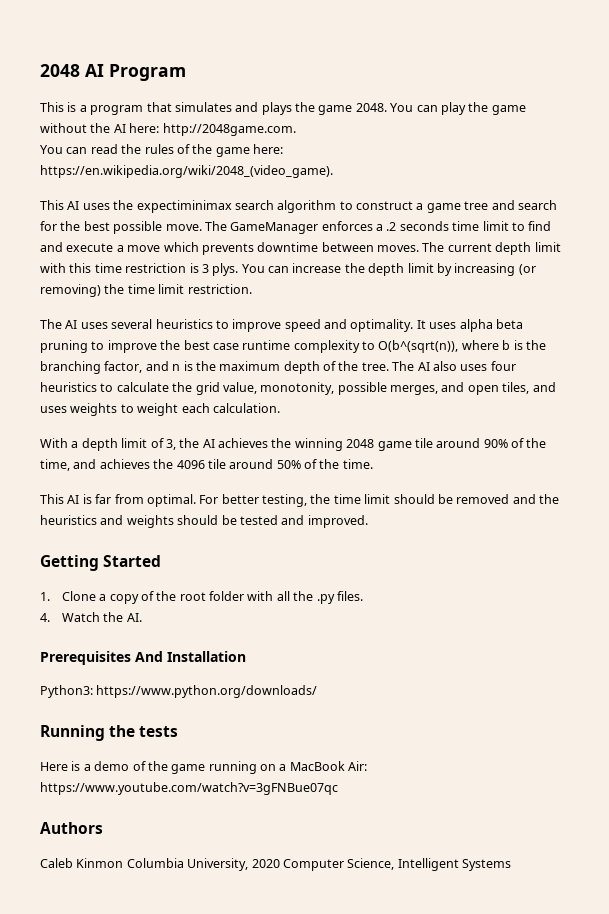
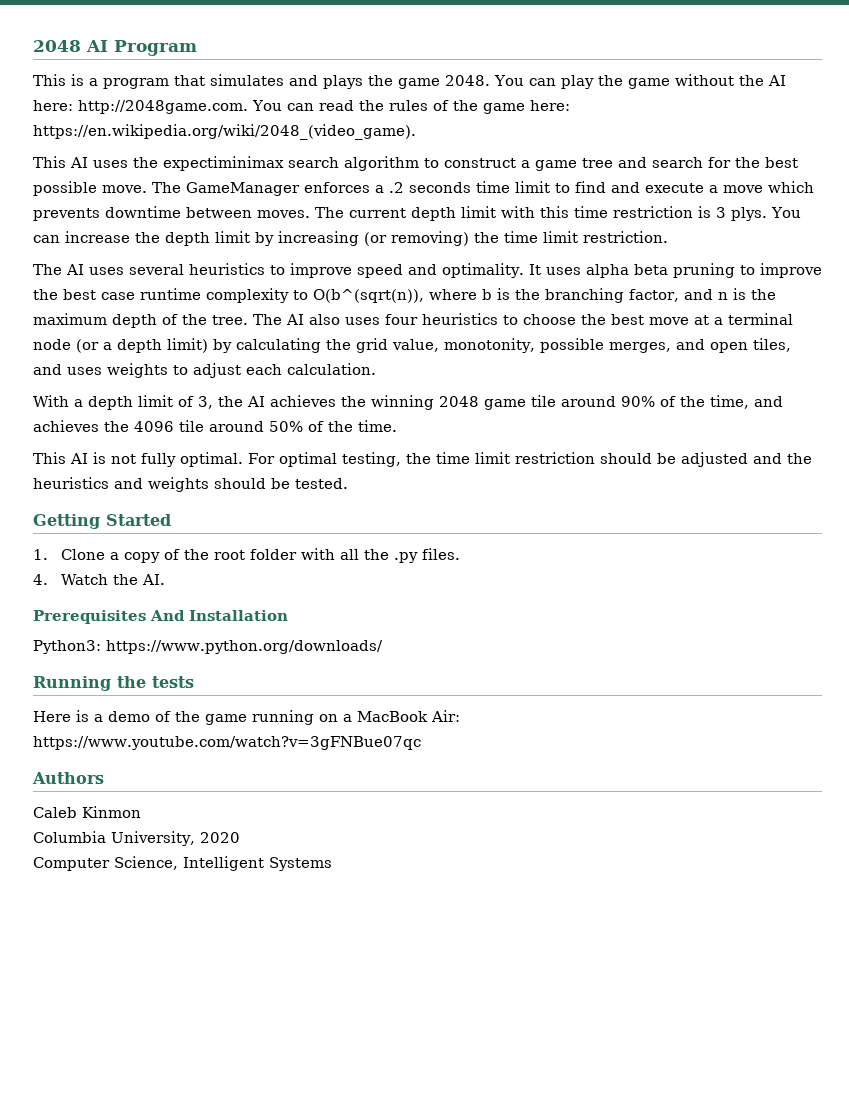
(296, 129) // -> (248, 107) none
[116,382,169,392] calculate -> [523,313,793,325] [33,338,321,353] choose the best move at a terminal node (or a depth limit) by calculating
[137,403,179,416] weight -> [193,363,241,378] adjust
[95,494,144,504] far from -> [111,453,176,467] not fully
[221,494,259,504] better -> [279,452,337,467] optimal
[393,494,510,504] should be removed -> [515,452,748,467] restriction should be adjusted
[239,515,368,528] tested and improved. -> [295,478,348,489] tested.
(124, 863) none -> (141, 812) //
(280, 863) none -> (240, 837) //

